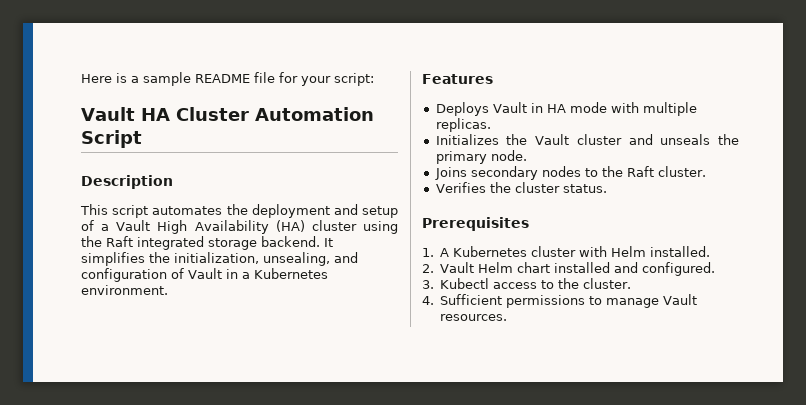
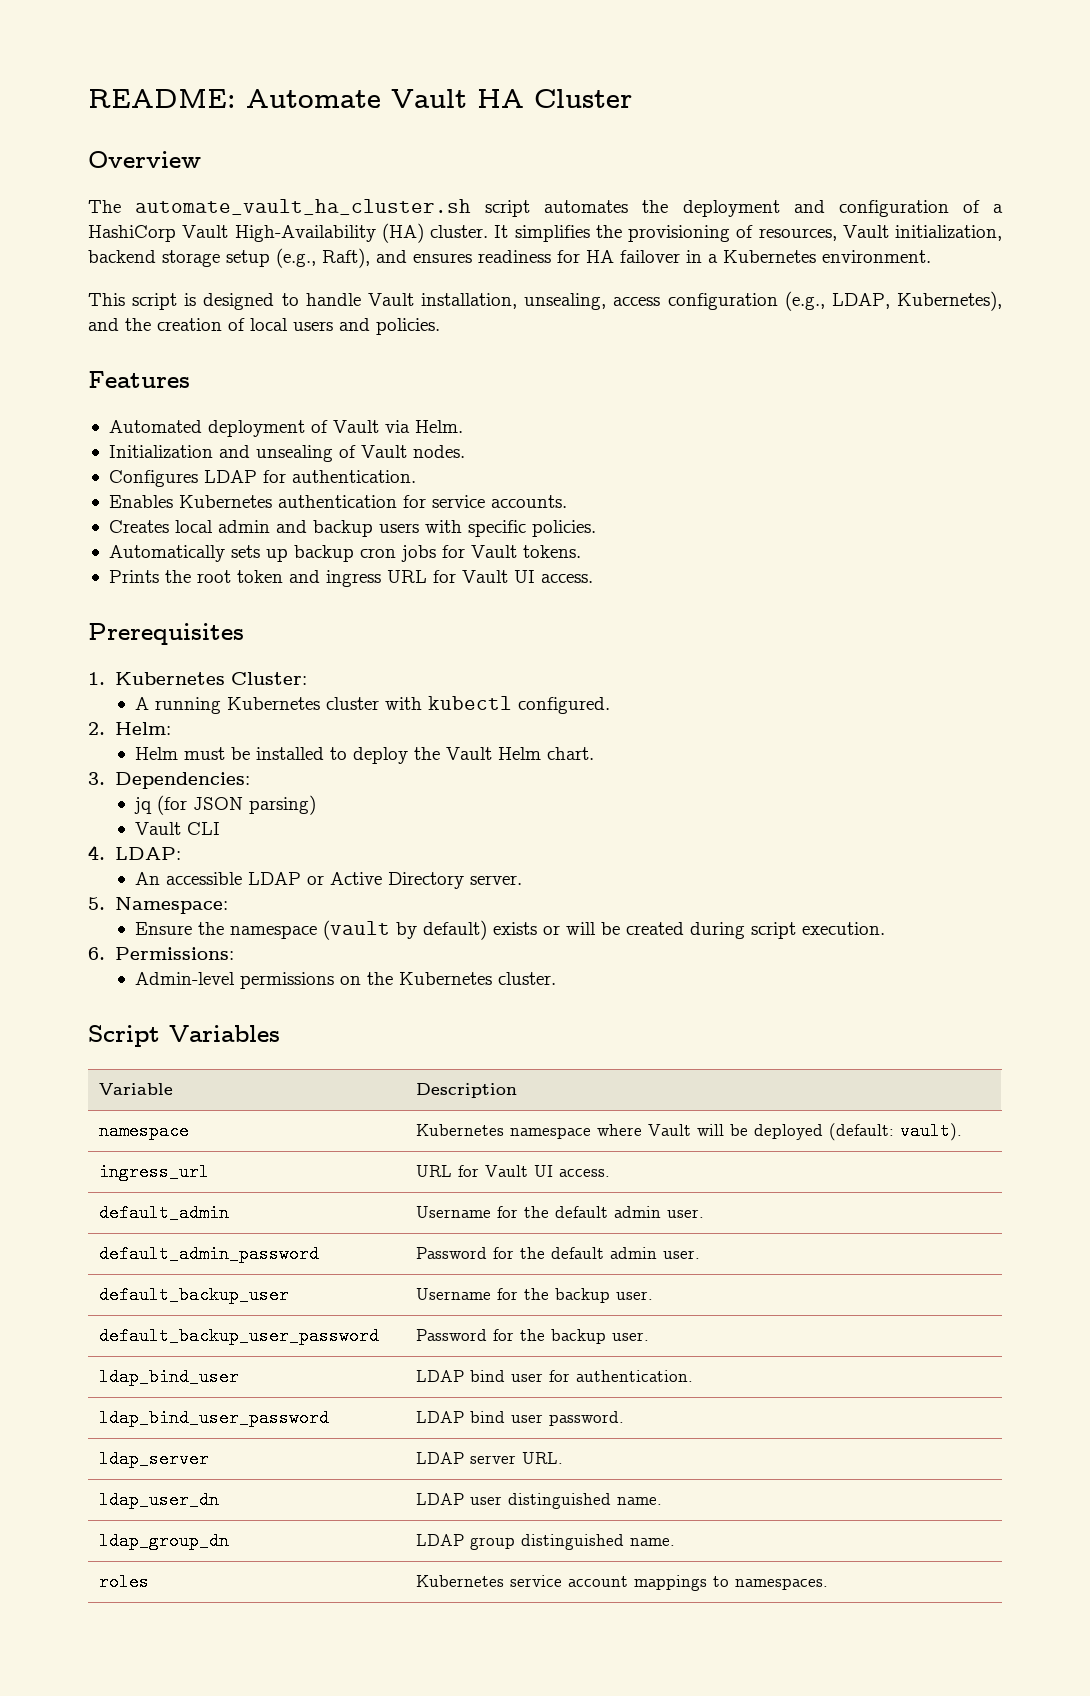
[81,72,374,86] Here is a sample README file for your script: // -> [88,89,381,108] README: Automate
[254,107,374,121] [81,130,142,148] [81,175,173,189] [80,204,108,215] Automation Script // Description // This -> [88,151,201,168] [88,199,472,215] // Overview // The automate_vault_ha_cluster.sh
[362,206,398,218] setup -> [838,200,949,217] configuration
[116,220,398,234] [81,236,333,250] [81,252,358,266] [81,268,328,282] [81,285,168,295] [422,74,493,84] [435,102,697,116] [435,118,491,132] [435,134,739,145] [435,150,527,164] [434,166,706,180] [435,182,607,193] [422,217,529,231] [422,246,711,257] [422,262,716,276] [422,278,632,289] [422,294,698,308] [440,314,508,321] Vault High Availability (HA) cluster using the Raft integrated storage backend. It simplifies the initialization, unsealing, and configuration of Vault in a Kubernetes environment. // Features // Deploys Vault in HA mode with multiple replicas. // Initializes the Vault cluster and unseals the primary node. // Joins secondary nodes to the Raft cluster. // Verifies the cluster status. // Prerequisites // 1. A Kubernetes cluster with Helm installed. // 2. Vault Helm chart installed and configured. // 3. Kubectl access to the cluster. // 4. Sufficient permissions to manage Vault resources. -> [88,223,1002,243] [88,248,931,268] [88,291,1003,311] [88,318,440,335] [88,371,190,388] [108,420,463,437] [108,445,465,462] [108,470,416,487] [108,495,567,508] [108,520,596,537] [108,545,581,562] [108,570,593,587] [88,623,244,645] [88,672,307,685] [135,696,611,714] [88,722,171,735] [135,747,595,764] [88,772,250,789] [134,795,317,815] [135,822,221,835] [88,845,181,860] [135,872,523,889] [88,897,228,914] [135,920,886,940] [88,947,234,960] [135,972,557,989] [88,1025,280,1047] [98,1083,173,1095] [415,1083,517,1098] [98,1122,189,1140] [415,1122,962,1141] [98,1163,209,1181] [415,1165,610,1177] [98,1204,229,1222] [415,1206,704,1218] [98,1245,319,1263] [415,1247,700,1259] [98,1286,289,1304] [415,1288,653,1303] [98,1327,379,1345] [415,1329,649,1344] [98,1368,239,1386] [415,1370,693,1382] [98,1409,329,1427] [415,1411,624,1426] [98,1450,209,1468] [415,1452,563,1464] [98,1491,219,1509] [415,1493,662,1509] [98,1532,229,1550] [415,1534,675,1550] [98,1573,149,1591] [415,1575,828,1591] HashiCorp Vault High-Availability (HA) cluster. It simplifies the provisioning of resources, Vault initialization, backend storage setup (e.g., Raft), and ensures readiness for HA failover in a Kubernetes environment. // This script is designed to handle Vault installation, unsealing, access configuration (e.g., LDAP, Kubernetes), and the creation of local users and policies. // Features // Automated deployment of Vault via Helm. // Initialization and unsealing of Vault nodes. // Configures LDAP for authentication. // Enables Kubernetes authentication for service accounts. // Creates local admin and backup users with specific policies. // Automatically sets up backup cron jobs for Vault tokens. // Prints the root token and ingress URL for Vault UI access. // Prerequisites // 1. Kubernetes Cluster: // A running Kubernetes cluster with kubectl configured. // 2. Helm: // Helm must be installed to deploy the Vault Helm chart. // 3. Dependencies: // jq (for JSON parsing) // Vault CLI // 4. LDAP: // An accessible LDAP or Active Directory server. // 5. Namespace: // Ensure the namespace (vault by default) exists or will be created during script execution. // 6. Permissions: // Admin-level permissions on the Kubernetes cluster. // Script Variables // Variable | Description // namespace | Kubernetes namespace where Vault will be deployed (default: vault). // ingress_url | URL for Vault UI access. // default_admin | Username for the default admin user. // default_admin_password | Password for the default admin user. // default_backup_user | Username for the backup user. // default_backup_user_password | Password for the backup user. // ldap_bind_user | LDAP bind user for authentication. // ldap_bind_user_password | LDAP bind user password. // ldap_server | LDAP server URL. // ldap_user_dn | LDAP user distinguished name. // ldap_group_dn | LDAP group distinguished name. // roles | Kubernetes service account mappings to namespaces.

